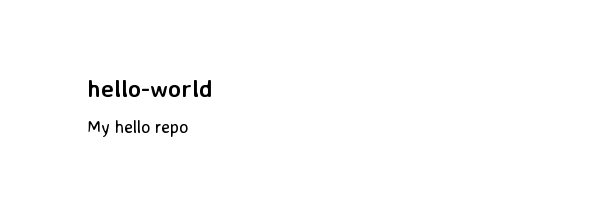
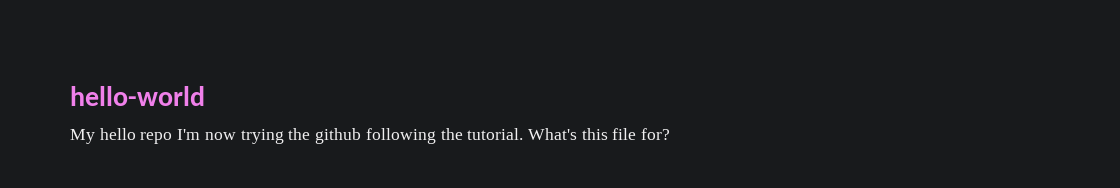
(188, 130) none -> [177,128,671,144] I'm now trying the github following the tutorial. What's this file for?

